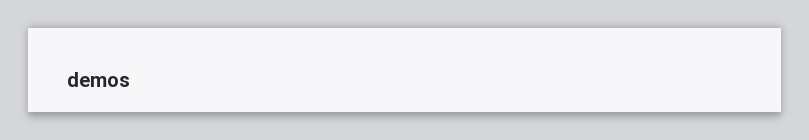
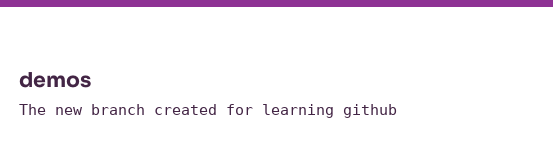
(130, 79) none -> [19,104,397,118] // The new branch created for learning github

